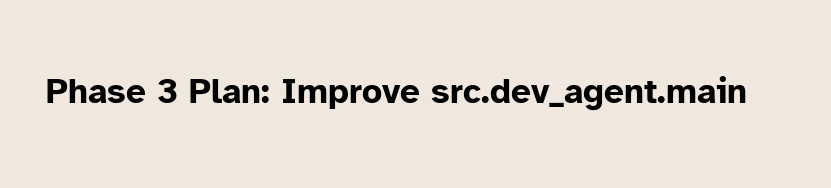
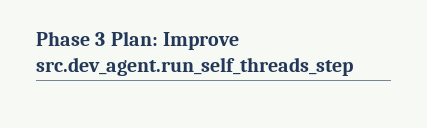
[431,76,747,111] src.dev_agent.main -> [36,57,353,76] src.dev_agent.run_self_threads_step

